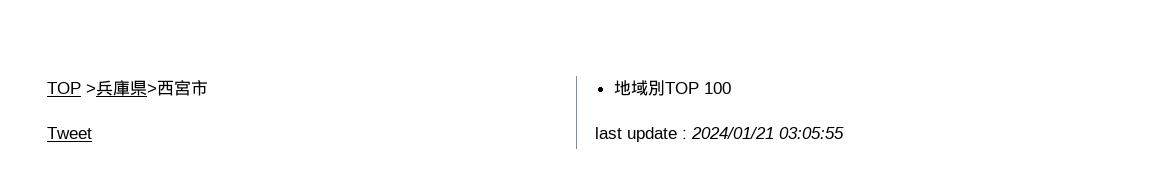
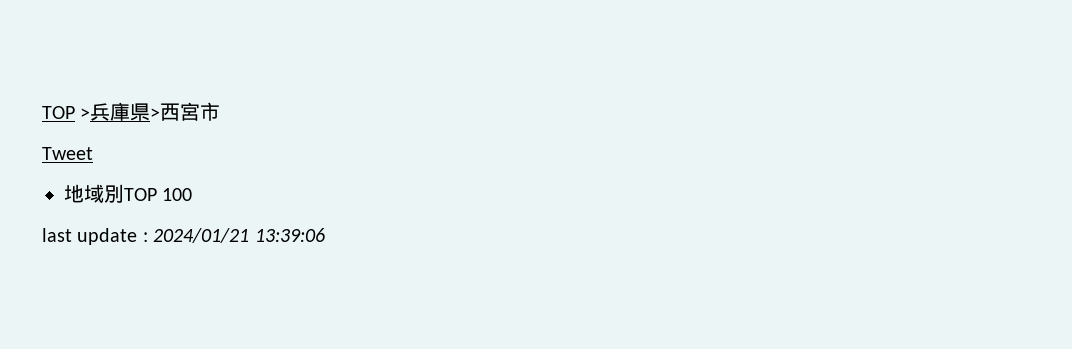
[779,127,844,139] 03:05:55 -> [254,228,325,242] 13:39:06

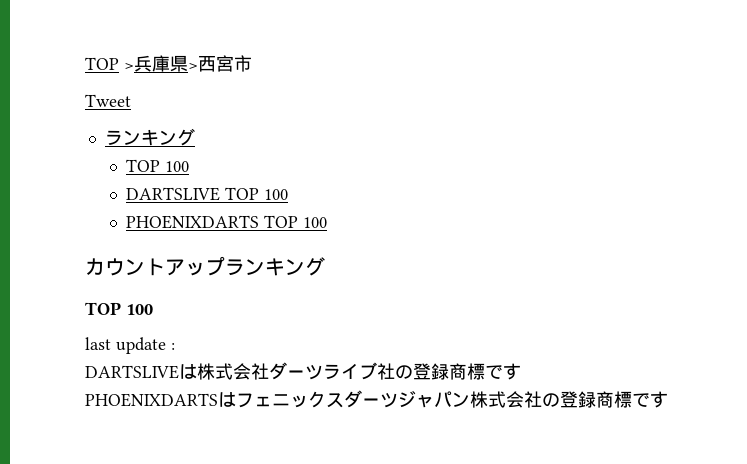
[64,184,124,203] 地域別 -> [104,128,195,146] [126,159,190,172] [126,187,289,201] [126,215,328,229] [85,256,325,276] ランキング // TOP 100 // DARTSLIVE TOP 100 // PHOENIXDARTS TOP 100 // カウントアップランキング //
[153,228,325,243] 2024/01/21 13:39:06 -> [85,362,521,380] [85,390,668,408] // DARTSLIVEは株式会社ダーツライブ社の登録商標です // PHOENIXDARTSはフェニックスダーツジャパン株式会社の登録商標です

